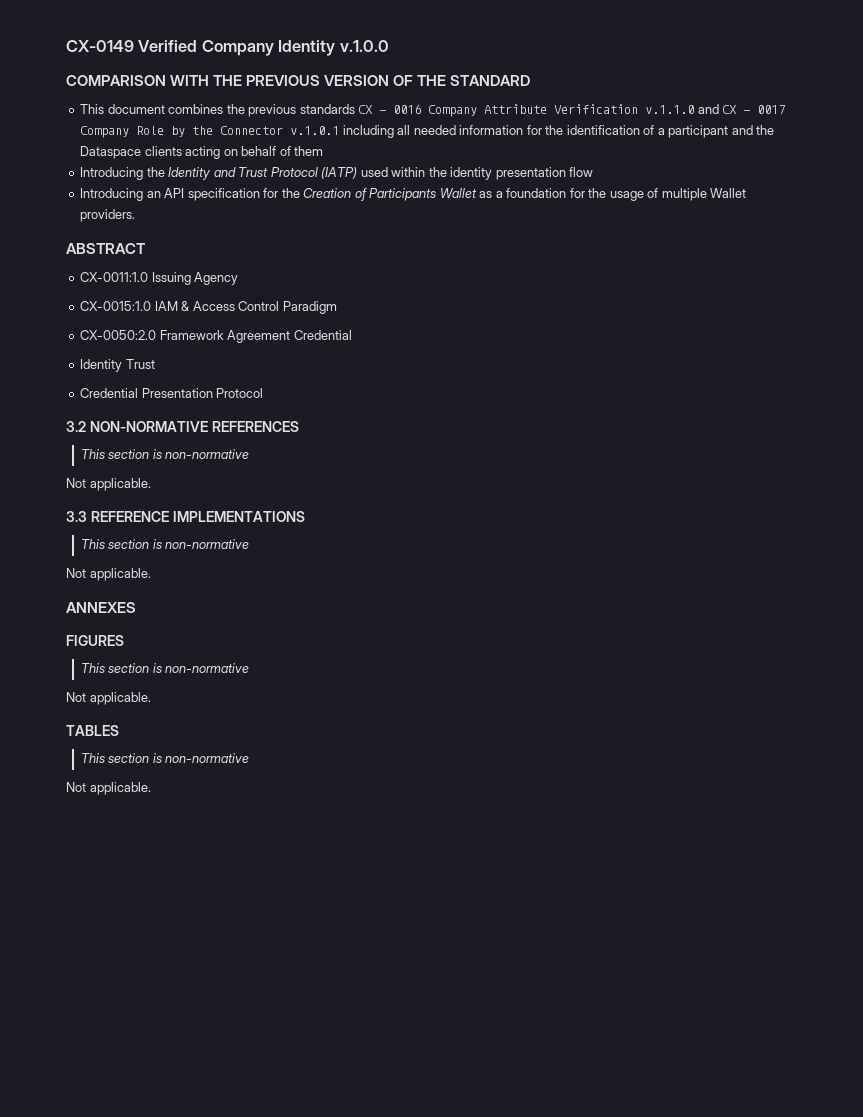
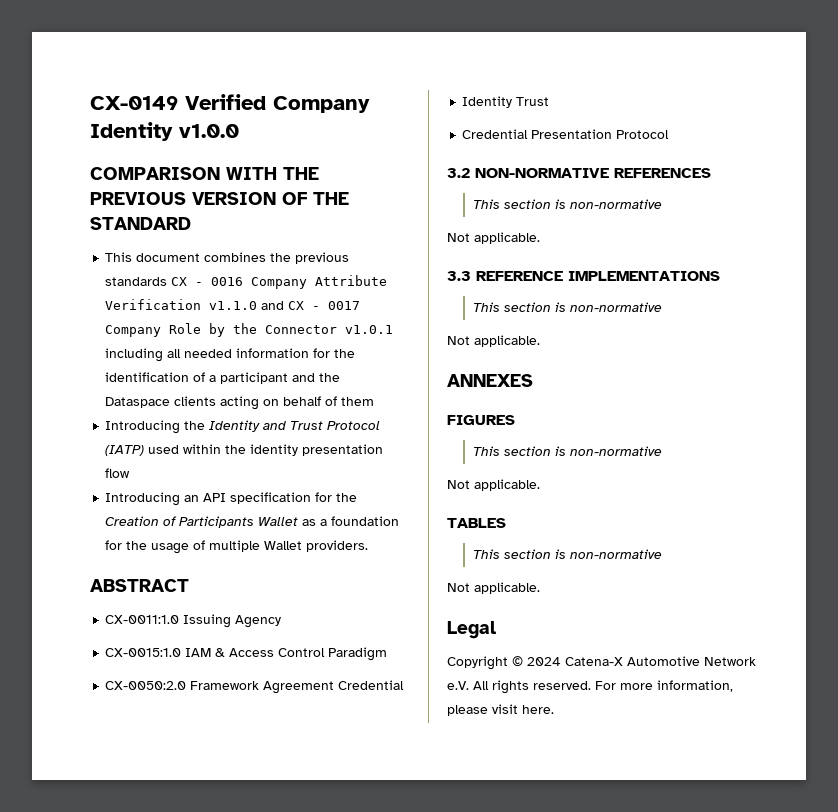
[339,40,389,52] v.1.0.0 -> [179,124,239,138] v1.0.0
[645,105,695,114] v.1.1.0 -> [209,301,258,310] v1.1.0
[290,126,340,135] v.1.0.1 -> [345,325,394,334] v1.0.1
(151, 788) none -> [447,621,496,639] [447,656,756,670] [447,680,733,694] [447,704,554,716] // Legal // Copyright © 2024 Catena-X Automotive Network e.V. All rights reserved. For more information, please visit here.

